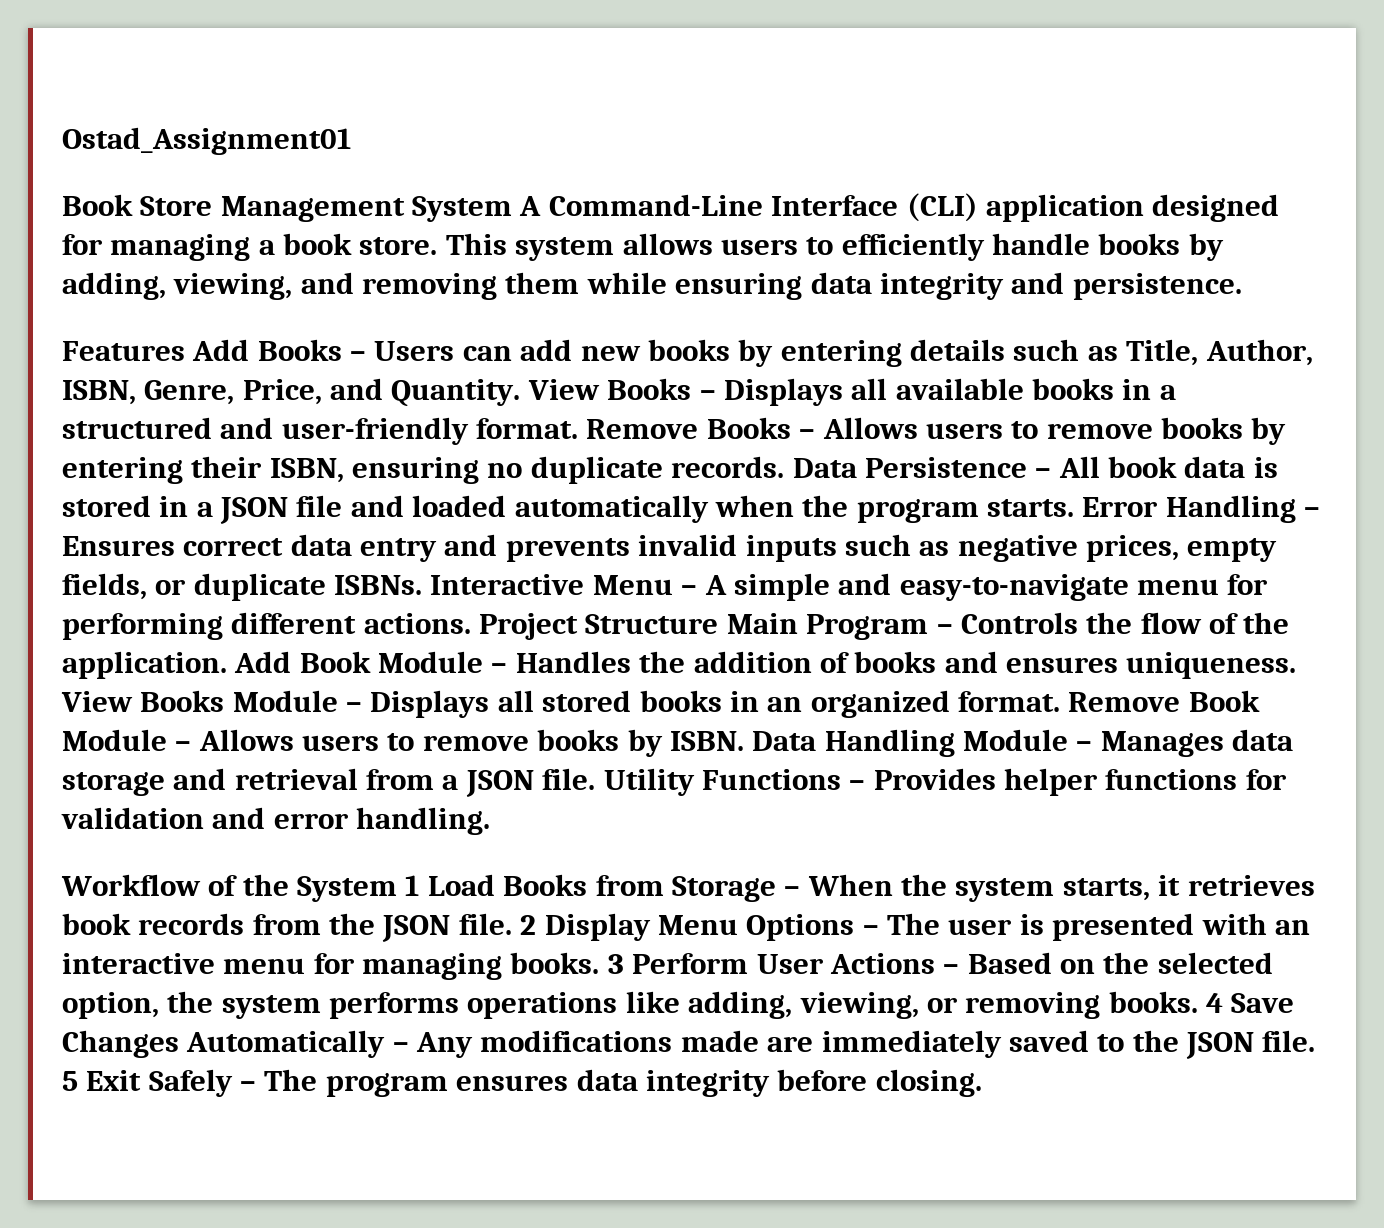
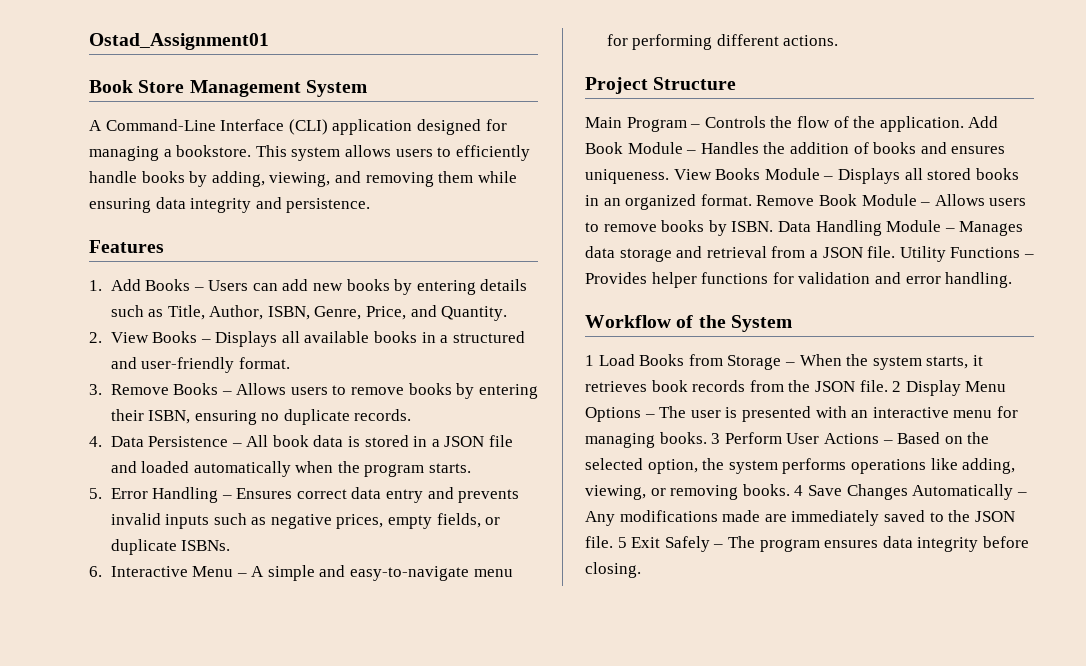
(513, 209) none -> (367, 88) //
[283,233,438,255] book store. -> [176,145,252,157] bookstore.
(185, 351) none -> [89,280,102,291] // 1.
(521, 393) none -> [89,332,102,343] // 2.
(579, 428) none -> [89,384,102,395] // 3.
(785, 467) none -> [89,436,102,447] // 4.
(1075, 508) none -> [89,488,102,499] // 5.
(423, 585) none -> [89,566,102,577] // 6.
(471, 623) none -> (839, 40) //
(719, 624) none -> (737, 83) //
(398, 889) none -> (792, 323) //

